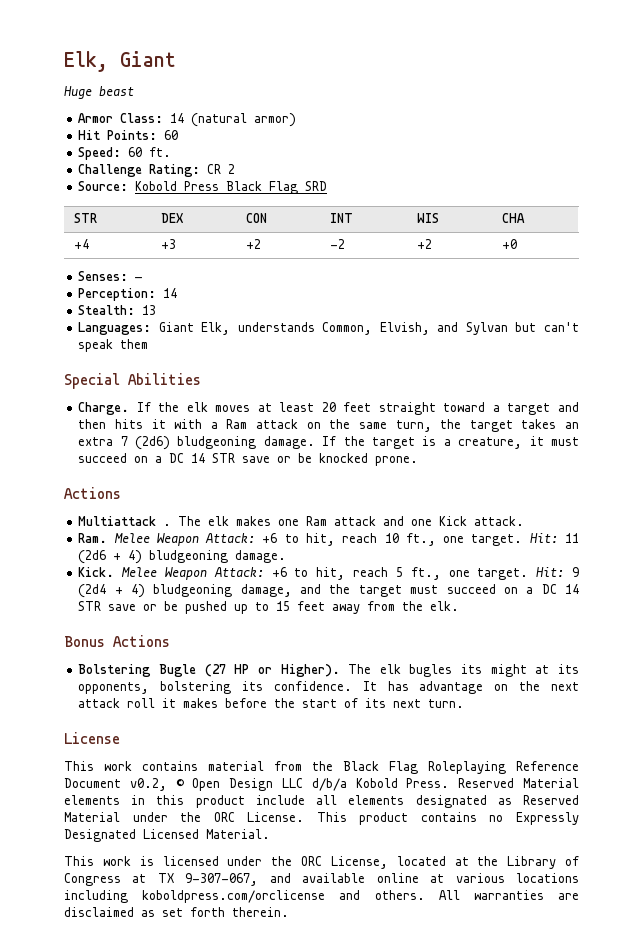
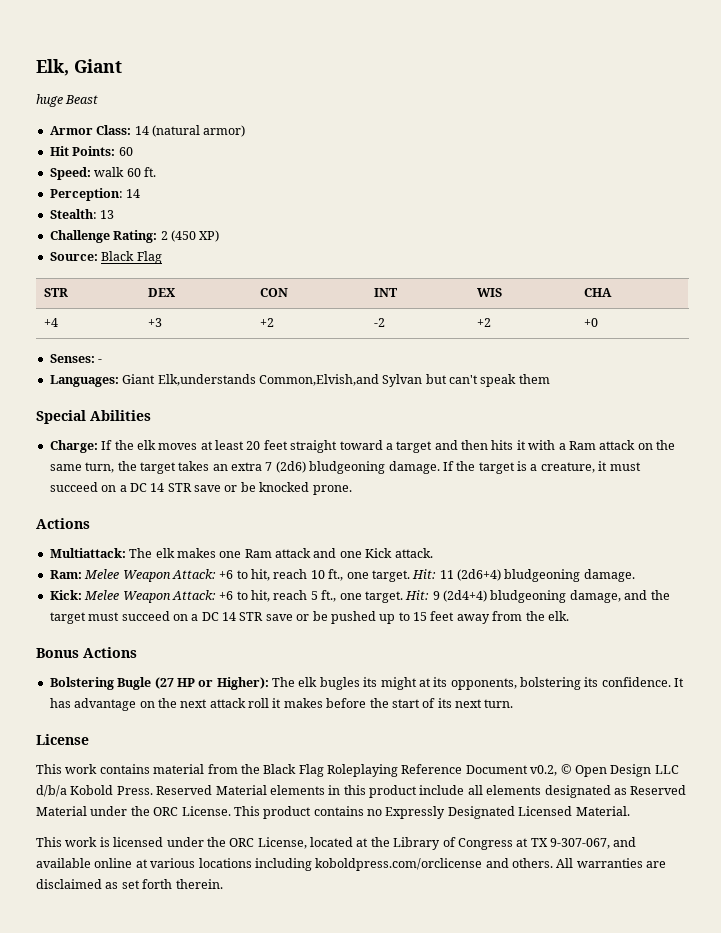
[64,86,134,99] Huge beast -> [36,94,99,107] huge Beast
(122, 153) none -> [94,167,125,177] walk
(172, 152) none -> [49,188,141,201] [49,209,115,219] // Perception: 14 // Stealth: 13
[207,164,222,174] CR -> (158, 236) none
(236, 169) none -> [170,230,220,242] (450 XP)
[135,181,328,194] Kobold Press Black Flag SRD -> [101,251,162,264] Black Flag
[135,277,143,281] [78,288,178,301] [78,305,157,315] [78,322,459,335] — // Perception: 14 // Stealth: 13 // Languages: Giant Elk, understands Common, Elvish, and -> [98,359,103,363] [49,374,379,387] - // Languages: Giant Elk,understands Common,Elvish,and
[78,402,130,415] Charge. -> [49,440,98,453] Charge:
[78,516,172,526] Multiattack . -> [49,548,126,558] Multiattack:
[78,533,108,543] Ram. -> [49,570,82,579] Ram:
[78,550,143,564] (2d6 + 4) -> [457,569,501,581] (2d6+4)
[78,567,115,577] Kick. -> [49,590,82,600] Kick:
[78,584,146,598] (2d4 + 4) -> [443,590,487,602] (2d4+4)
[280,664,340,677] Higher). -> [216,677,269,690] Higher):

